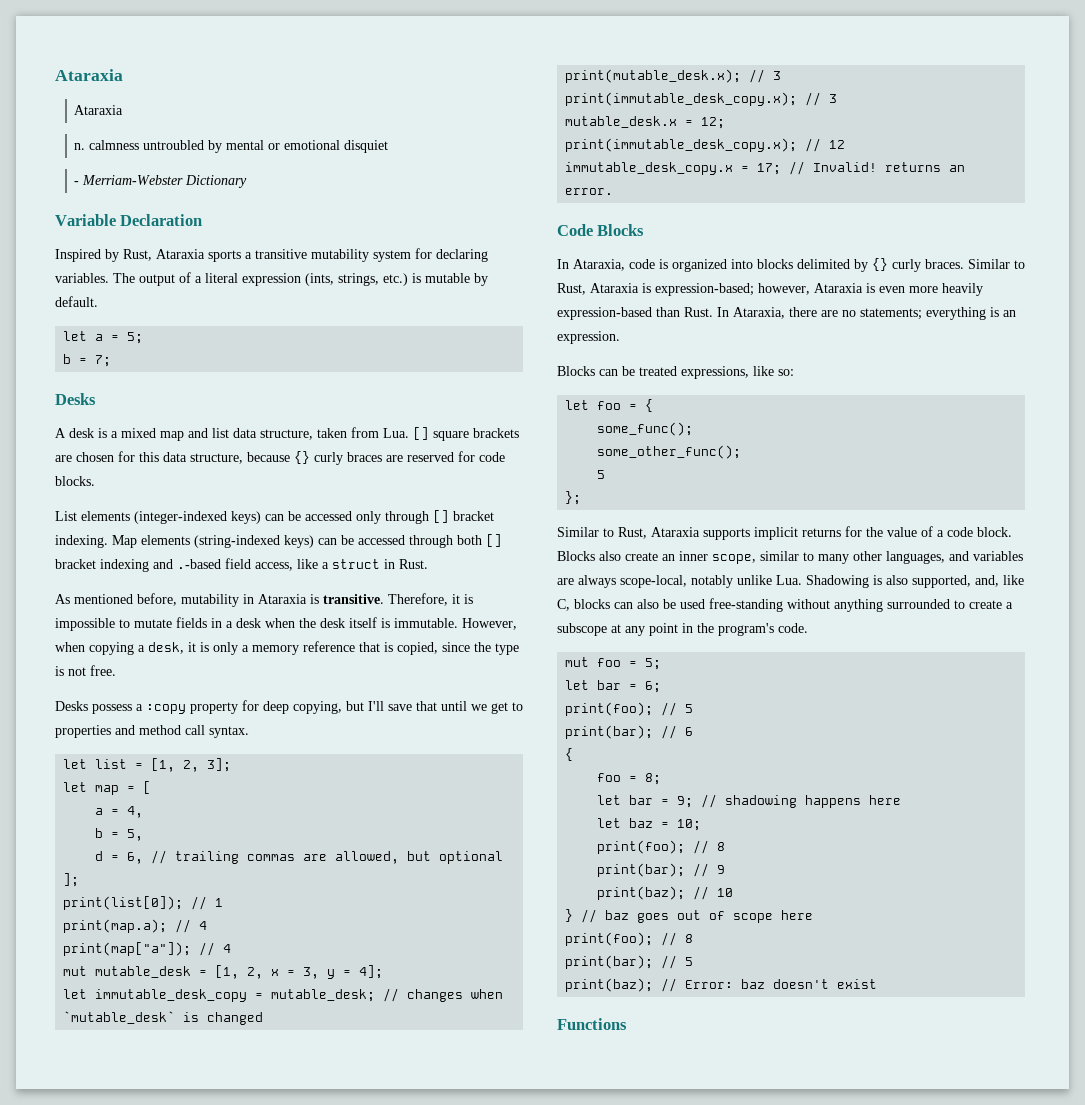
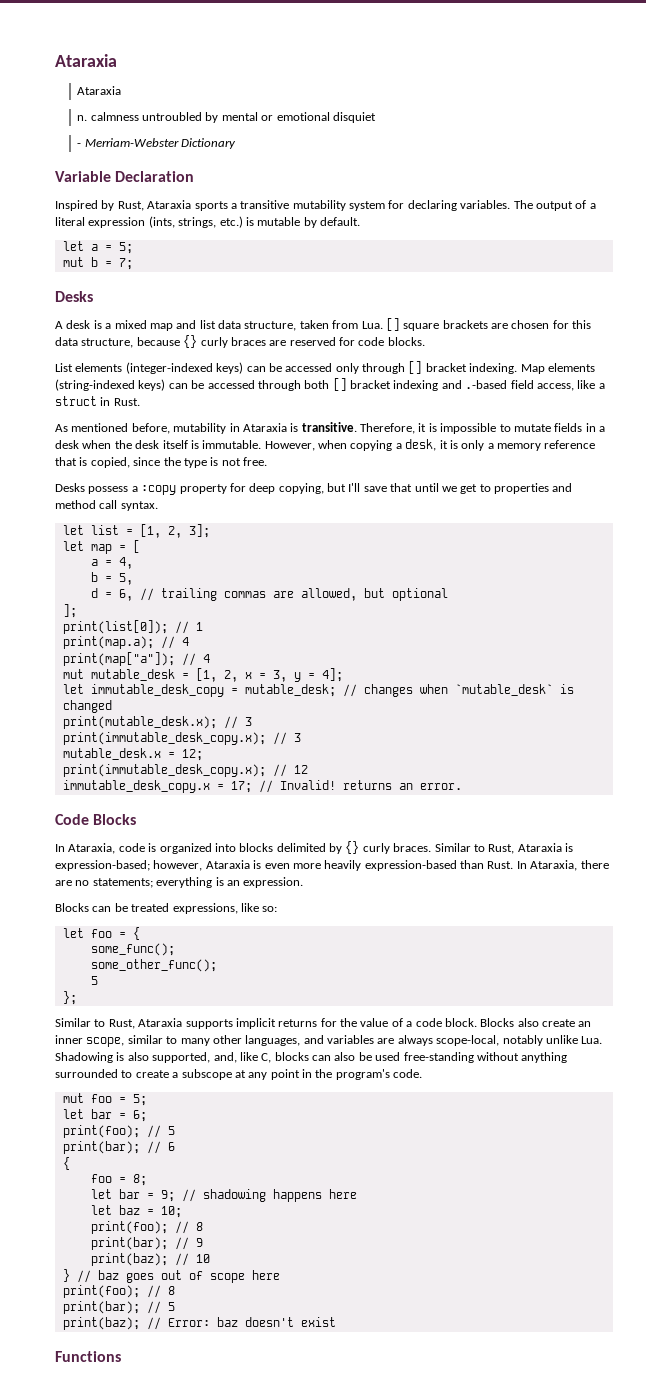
(144, 338) none -> [62,257,84,267] mut

